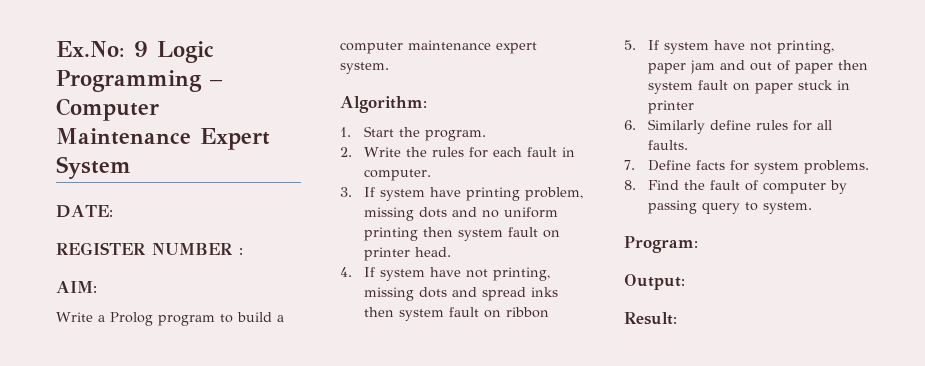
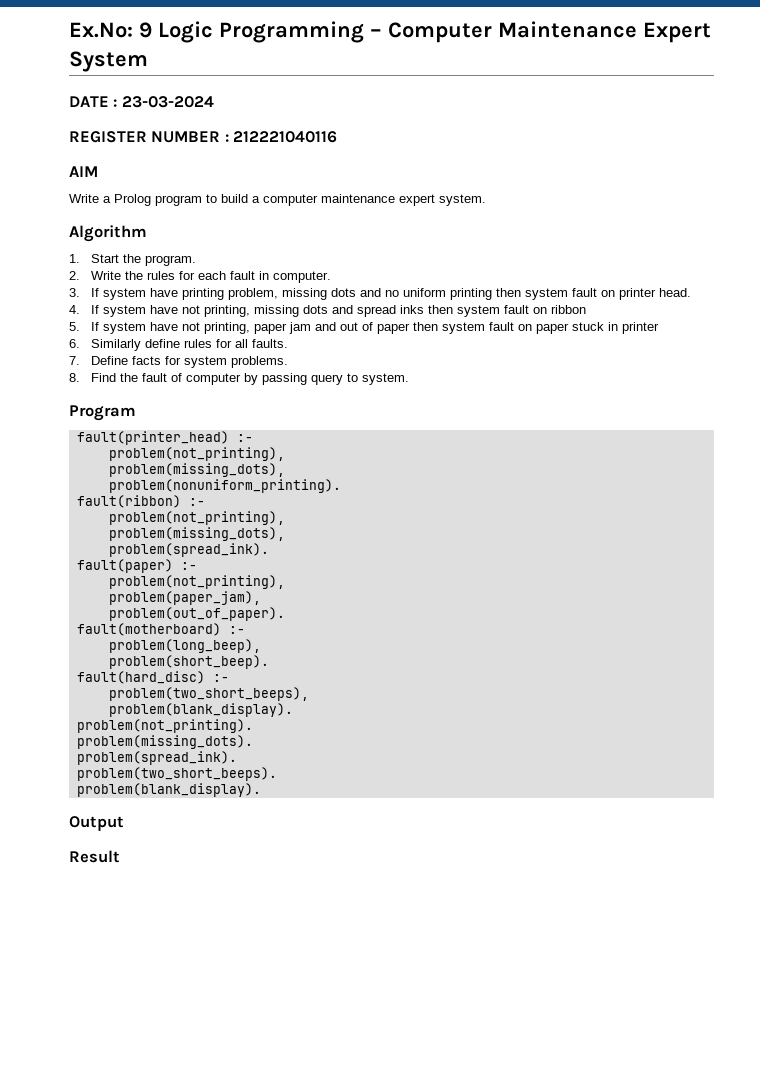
[56,205,113,218] DATE: -> [69,96,214,108] DATE : 23-03-2024
[56,281,97,293] // AIM: -> [233,131,338,143] [69,166,98,177] 212221040116 // AIM
[340,96,427,113] Algorithm: -> [69,225,147,242] Algorithm
[624,236,698,253] [624,274,685,290] [624,312,677,325] Program: // Output: // Result: -> [69,405,136,421] [76,431,253,445] [108,447,285,461] [108,463,285,477] [108,479,341,493] [76,495,205,508] [108,511,285,525] [108,527,285,541] [108,543,269,557] [76,559,197,573] [108,575,285,589] [108,591,261,605] [108,607,285,621] [76,623,245,636] [108,639,261,653] [108,655,269,669] [76,671,229,684] [108,687,309,701] [108,703,293,717] [76,719,253,733] [76,735,253,749] [76,751,237,765] [76,767,277,781] [76,783,261,797] [69,816,124,831] [69,850,120,863] Program // fault(printer_head) :- // problem(not_printing), // problem(missing_dots), // problem(nonuniform_printing). // fault(ribbon) :- // problem(not_printing), // problem(missing_dots), // problem(spread_ink). // fault(paper) :- // problem(not_printing), // problem(paper_jam), // problem(out_of_paper). // fault(motherboard) :- // problem(long_beep), // problem(short_beep). // fault(hard_disc) :- // problem(two_short_beeps), // problem(blank_display). // problem(not_printing). // problem(missing_dots). // problem(spread_ink). // problem(two_short_beeps). // problem(blank_display). // Output // Result

